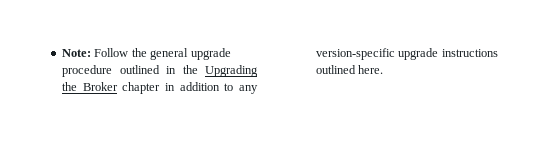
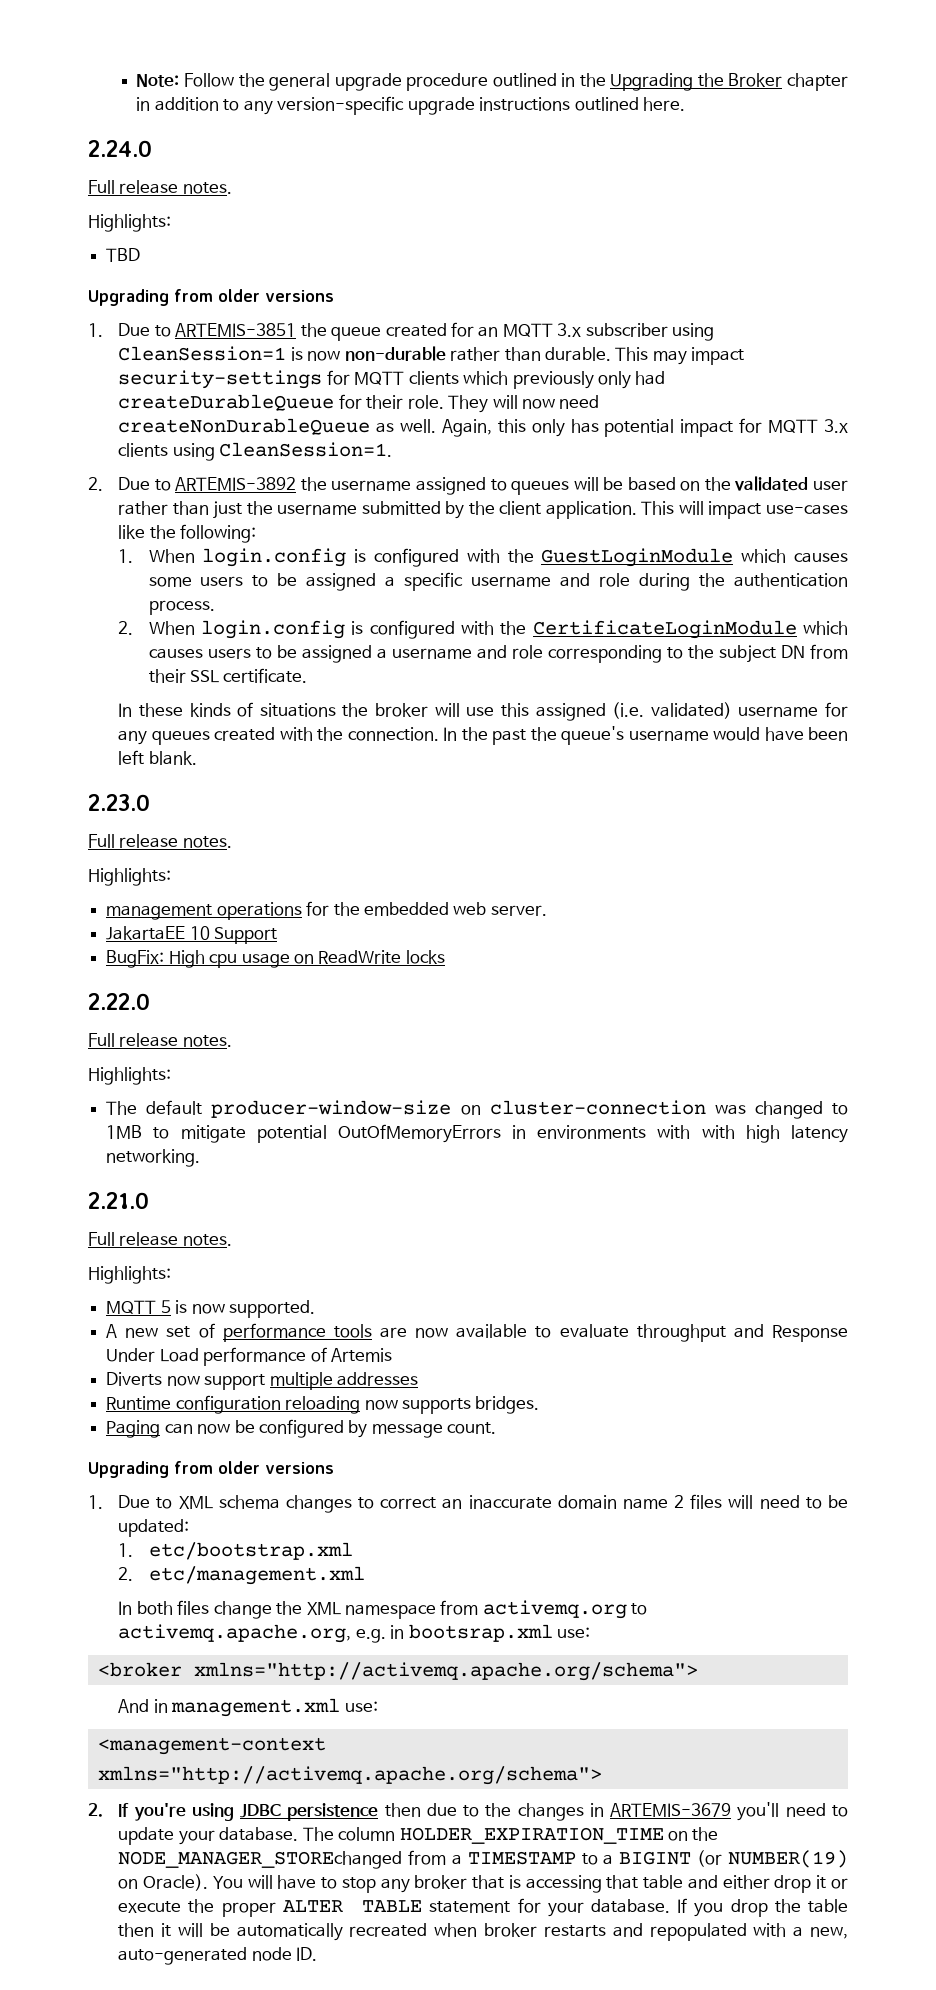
(384, 69) none -> [88,140,152,157] [88,180,232,194] [88,214,171,232] [106,248,141,262] [88,289,334,306] [88,322,715,341] [118,346,745,365] [118,370,666,389] [118,394,600,413] [118,418,848,437] [118,442,393,461] [88,476,848,495] [118,501,849,519] [118,524,257,543] [118,548,848,567] [148,572,849,591] [148,600,215,615] [118,620,849,639] [148,644,848,663] [148,668,308,683] [118,702,848,721] [118,726,848,745] [118,750,197,765] [88,794,150,811] [88,834,232,848] [88,868,171,886] [106,901,547,920] [106,926,278,944] [106,950,445,968] [88,993,150,1010] [88,1033,232,1047] [88,1067,171,1085] [106,1100,849,1119] [106,1124,849,1143] [106,1149,201,1167] [88,1192,149,1209] [88,1232,232,1246] [88,1266,171,1284] [106,1300,315,1318] [106,1323,849,1342] [106,1347,392,1366] [106,1372,418,1390] [106,1395,540,1414] [106,1419,497,1438] [88,1461,334,1478] [88,1494,848,1513] [118,1519,190,1537] [118,1542,353,1560] [118,1566,365,1585] [118,1600,648,1619] [118,1624,591,1643] [97,1662,698,1681] [118,1698,378,1717] [97,1737,326,1755] [97,1766,602,1785] [88,1802,848,1821] [118,1827,719,1845] [118,1850,849,1869] [118,1874,848,1893] [118,1898,848,1917] [118,1923,848,1941] [118,1947,318,1965] // 2.24.0 // Full release notes. // Highlights: // TBD // Upgrading from older versions // 1. Due to ARTEMIS-3851 the queue created for an MQTT 3.x subscriber using CleanSession=1 is now non-durable rather than durable. This may impact security-settings for MQTT clients which previously only had createDurableQueue for their role. They will now need createNonDurableQueue as well. Again, this only has potential impact for MQTT 3.x clients using CleanSession=1. // 2. Due to ARTEMIS-3892 the username assigned to queues will be based on the validated user rather than just the username submitted by the client application. This will impact use-cases like the following: // 1. When login.config is configured with the GuestLoginModule which causes some users to be assigned a specific username and role during the authentication process. // 2. When login.config is configured with the CertificateLoginModule which causes users to be assigned a username and role corresponding to the subject DN from their SSL certificate. // In these kinds of situations the broker will use this assigned (i.e. validated) username for any queues created with the connection. In the past the queue's username would have been left blank. // 2.23.0 // Full release notes. // Highlights: // management operations for the embedded web server. // JakartaEE 10 Support // BugFix: High cpu usage on ReadWrite locks // 2.22.0 // Full release notes. // Highlights: // The default producer-window-size on cluster-connection was changed to 1MB to mitigate potential OutOfMemoryErrors in environments with with high latency networking. // 2.21.0 // Full release notes. // Highlights: // MQTT 5 is now supported. // A new set of performance tools are now available to evaluate throughput and Response Under Load performance of Artemis // Diverts now support multiple addresses // Runtime configuration reloading now supports bridges. // Paging can now be configured by message count. // Upgrading from older versions // 1. Due to XML schema changes to correct an inaccurate domain name 2 files will need to be updated: // 1. etc/bootstrap.xml // 2. etc/management.xml // In both files change the XML namespace from activemq.org to activemq.apache.org, e.g. in bootsrap.xml use: // <broker xmlns="http://activemq.apache.org/schema"> // And in management.xml use: // <management-context xmlns="http://activemq.apache.org/schema"> // 2. If you're using JDBC persistence then due to the changes in ARTEMIS-3679 you'll need to update your database. The column HOLDER_EXPIRATION_TIME on the NODE_MANAGER_STOREchanged from a TIMESTAMP to a BIGINT (or NUMBER(19) on Oracle). You will have to stop any broker that is accessing that table and either drop it or execute the proper ALTER TABLE statement for your database. If you drop the table then it will be automatically recreated when broker restarts and repopulated with a new, auto-generated node ID.

